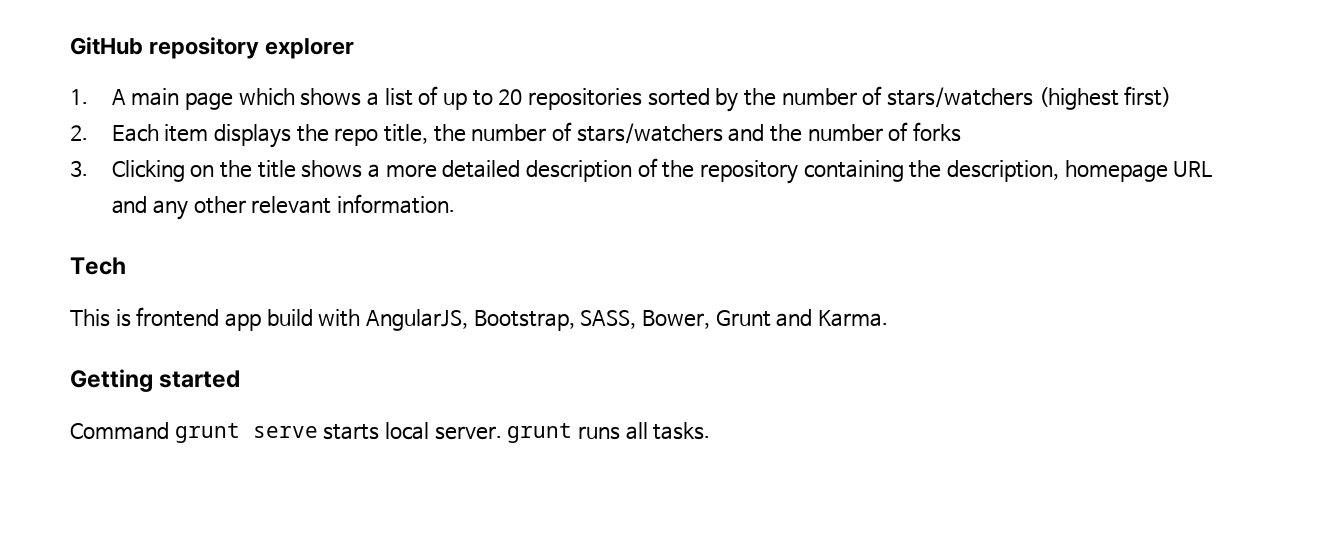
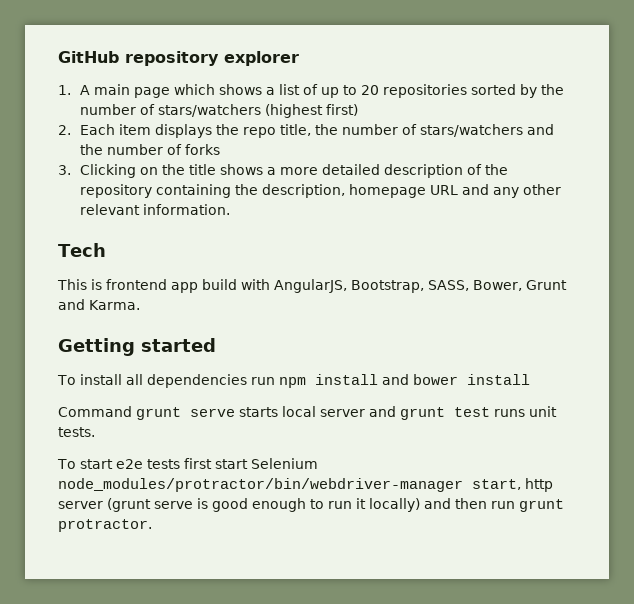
(241, 379) none -> [57,374,530,388] // To install all dependencies run npm install and bower install
[434,422,711,443] server. grunt runs all tasks. -> [320,406,557,420] [58,427,95,437] [57,458,318,469] [58,478,553,492] [58,498,564,512] [58,519,152,532] server and grunt test runs unit tests. // To start e2e tests first start Selenium node_modules/protractor/bin/webdriver-manager start, http server (grunt serve is good enough to run it locally) and then run grunt protractor.

